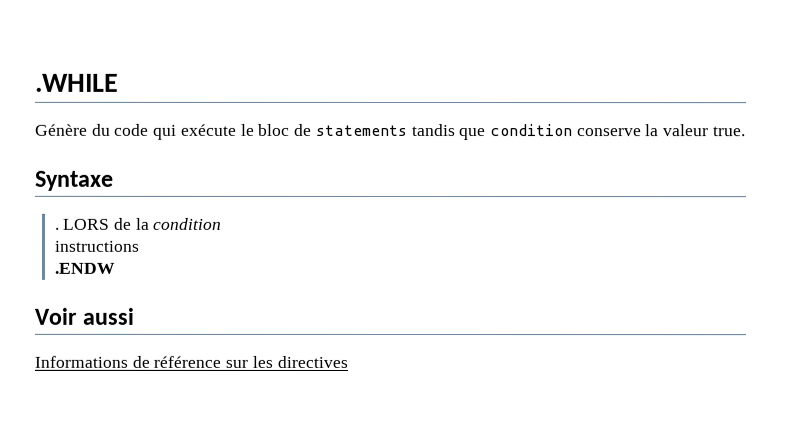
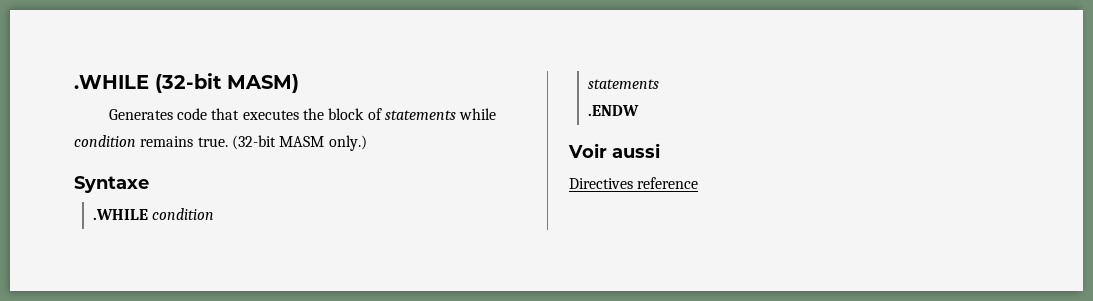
[35,73,119,92] [35,123,746,141] [35,170,114,191] [53,217,149,230] .WHILE // Génère du code qui exécute le bloc de statements tandis que condition conserve la valeur true. // Syntaxe // . LORS de la -> [74,73,299,93] [108,108,497,120] [74,135,367,151] [74,176,149,193] [92,209,148,220] .WHILE (32-bit MASM) // Generates code that executes the block of statements while condition remains true. (32-bit MASM only.) // Syntaxe // .WHILE
[53,240,139,252] instructions -> [587,79,659,89] statements
[34,355,348,368] Informations de référence sur les directives -> [569,177,699,189] Directives reference

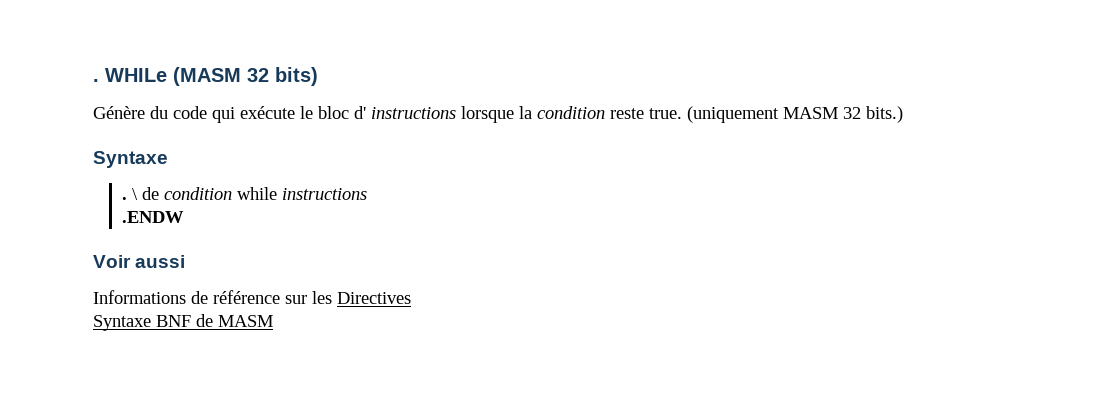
[74,73,299,93] [108,108,497,120] [74,135,367,151] [74,176,149,193] [92,208,215,220] [587,79,659,89] .WHILE (32-bit MASM) // Generates code that executes the block of statements while condition remains true. (32-bit MASM only.) // Syntaxe // .WHILE condition // statements -> [93,67,318,86] [93,106,903,123] [93,151,168,168] [122,187,368,200] . WHILe (MASM 32 bits) // Génère du code qui exécute le bloc d' instructions lorsque la condition reste true. (uniquement MASM 32 bits.) // Syntaxe // . \ de condition while instructions
[569,177,699,189] Directives reference -> [93,290,411,304] [93,314,273,331] Informations de référence sur les Directives // Syntaxe BNF de MASM

